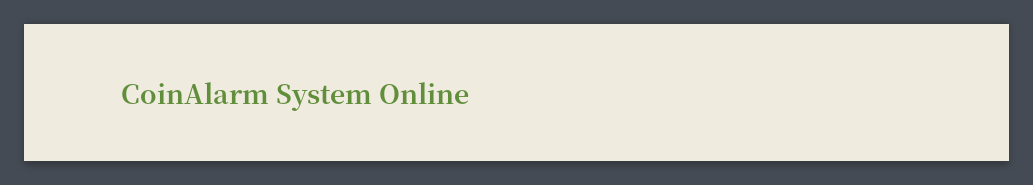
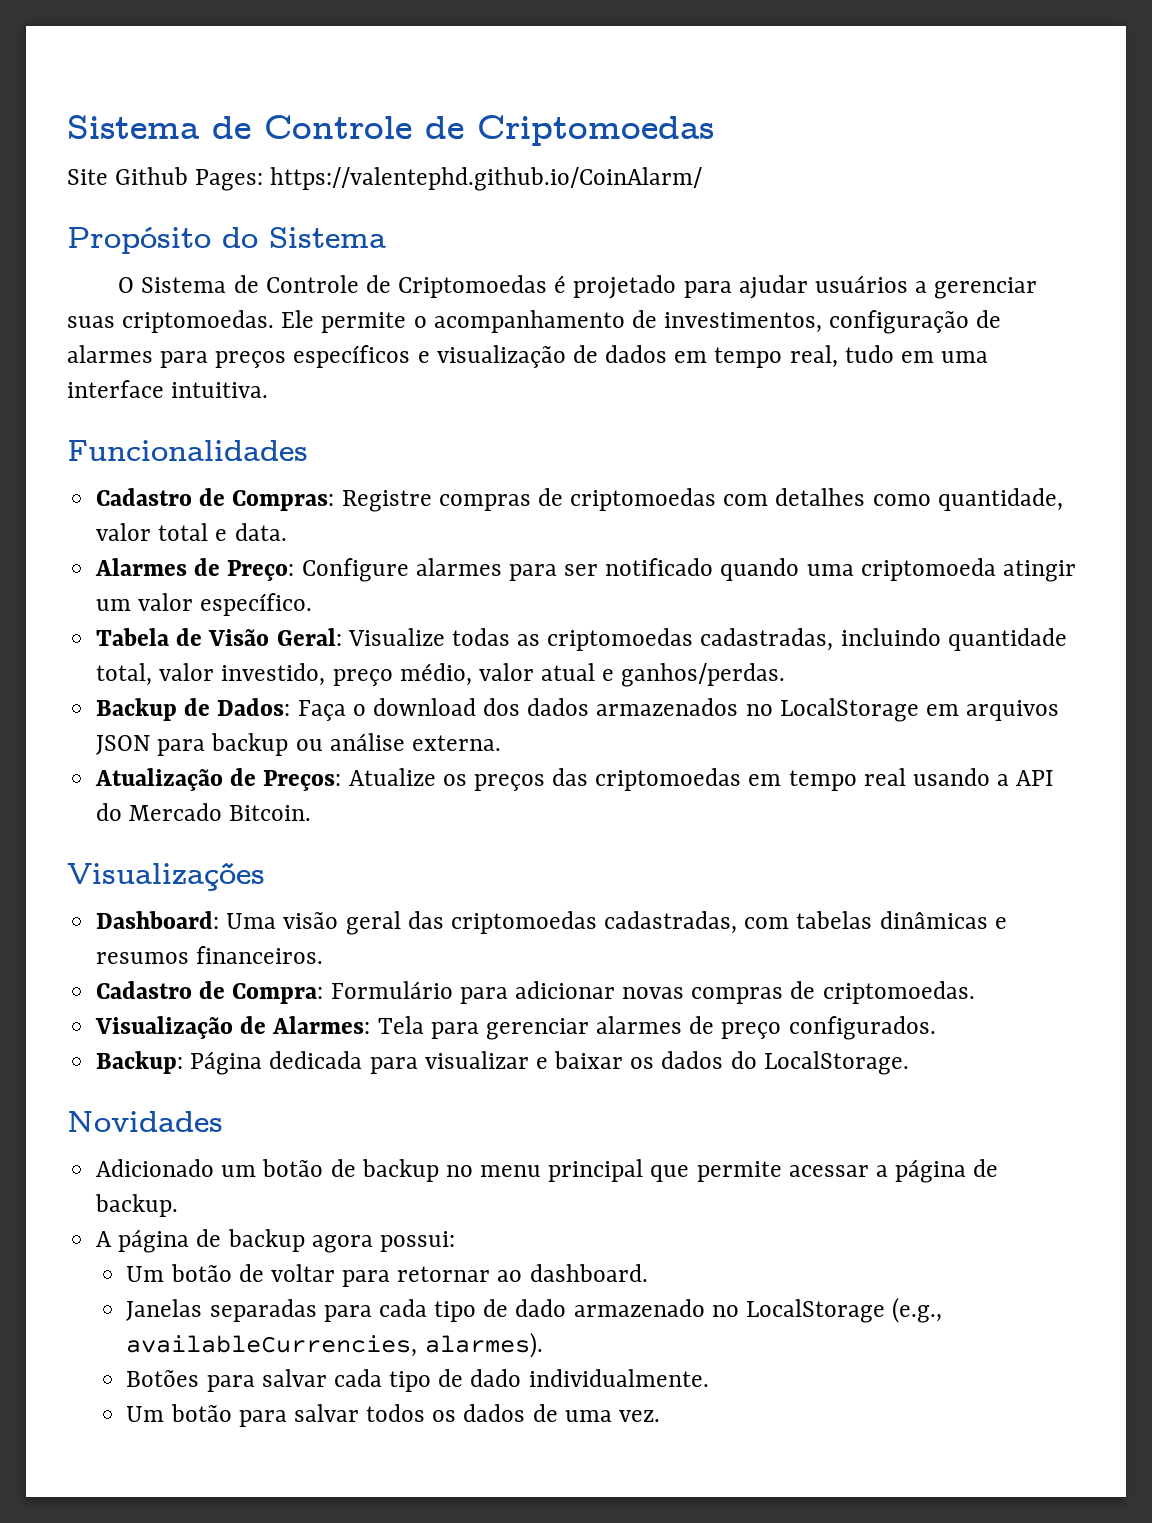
[121,82,470,111] CoinAlarm System Online -> [67,115,714,146] [67,167,703,191] [67,227,386,254] [118,275,1038,299] [67,310,1002,334] [67,345,989,368] [67,380,269,398] [67,440,308,461] [96,488,1063,512] [96,523,287,541] [95,558,1076,582] [96,593,313,616] [96,628,1067,651] [96,663,786,687] [96,698,1060,722] [96,733,501,756] [95,768,1054,791] [96,803,312,821] [67,862,265,891] [96,911,1007,935] [96,946,324,964] [96,981,975,1004] [95,1016,936,1040] [96,1051,909,1075] [67,1111,223,1132] [96,1159,999,1183] [95,1194,179,1217] [96,1229,455,1253] [126,1264,648,1287] [126,1297,942,1323] [126,1332,543,1358] [126,1369,709,1392] [126,1404,660,1427] Sistema de Controle de Criptomoedas // Site Github Pages: https://valentephd.github.io/CoinAlarm/ // Propósito do Sistema // O Sistema de Controle de Criptomoedas é projetado para ajudar usuários a gerenciar suas criptomoedas. Ele permite o acompanhamento de investimentos, configuração de alarmes para preços específicos e visualização de dados em tempo real, tudo em uma interface intuitiva. // Funcionalidades // Cadastro de Compras: Registre compras de criptomoedas com detalhes como quantidade, valor total e data. // Alarmes de Preço: Configure alarmes para ser notificado quando uma criptomoeda atingir um valor específico. // Tabela de Visão Geral: Visualize todas as criptomoedas cadastradas, incluindo quantidade total, valor investido, preço médio, valor atual e ganhos/perdas. // Backup de Dados: Faça o download dos dados armazenados no LocalStorage em arquivos JSON para backup ou análise externa. // Atualização de Preços: Atualize os preços das criptomoedas em tempo real usando a API do Mercado Bitcoin. // Visualizações // Dashboard: Uma visão geral das criptomoedas cadastradas, com tabelas dinâmicas e resumos financeiros. // Cadastro de Compra: Formulário para adicionar novas compras de criptomoedas. // Visualização de Alarmes: Tela para gerenciar alarmes de preço configurados. // Backup: Página dedicada para visualizar e baixar os dados do LocalStorage. // Novidades // Adicionado um botão de backup no menu principal que permite acessar a página de backup. // A página de backup agora possui: // Um botão de voltar para retornar ao dashboard. // Janelas separadas para cada tipo de dado armazenado no LocalStorage (e.g., availableCurrencies, alarmes). // Botões para salvar cada tipo de dado individualmente. // Um botão para salvar todos os dados de uma vez.

